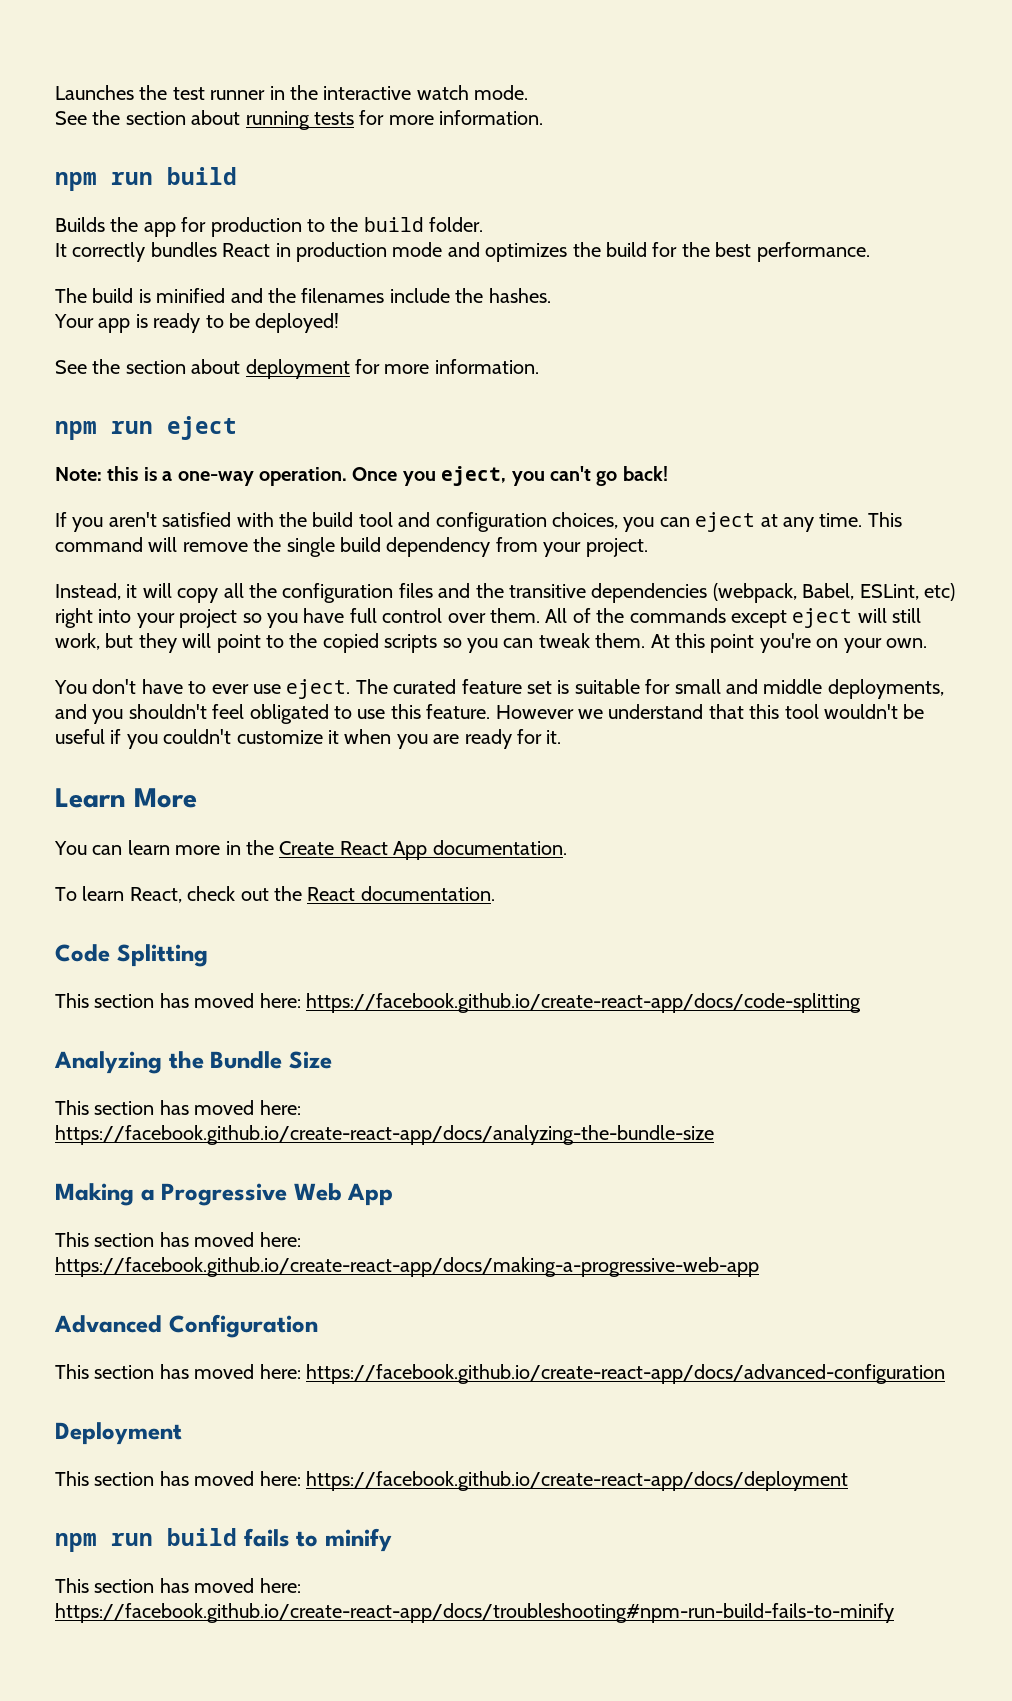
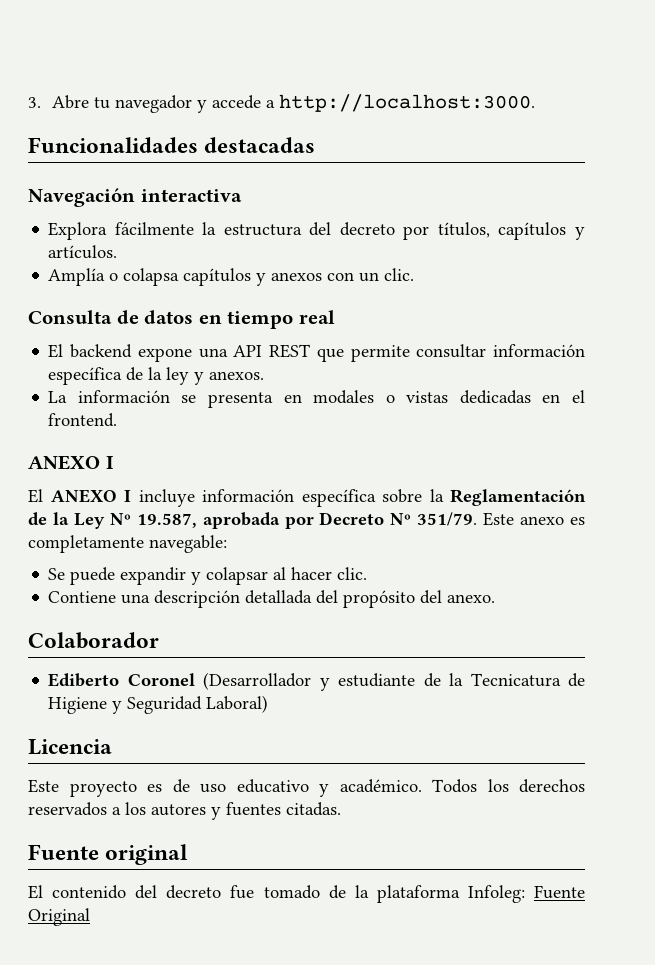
[55,85,529,100] [55,110,544,130] [55,167,237,191] [55,217,484,237] [55,242,870,262] [55,288,551,303] [54,313,340,333] [55,359,539,379] [55,416,237,440] [55,466,668,486] [55,512,902,532] [55,537,648,557] [55,583,955,603] [55,608,922,628] [55,633,927,653] [54,679,944,699] [55,704,925,724] [55,729,562,749] [55,788,197,808] [54,840,567,860] [55,886,495,903] [55,944,208,967] [55,993,861,1013] [54,1051,332,1074] [55,1100,301,1115] [55,1125,714,1145] [55,1183,394,1206] [55,1232,301,1247] [55,1257,759,1277] [54,1314,318,1338] [55,1364,945,1384] [55,1422,182,1445] [55,1471,848,1491] [55,1528,392,1552] [55,1578,301,1593] [55,1603,894,1623] Launches the test runner in the interactive watch mode. // See the section about running tests for more information. // npm run build // Builds the app for production to the build folder. // It correctly bundles React in production mode and optimizes the build for the best performance. // The build is minified and the filenames include the hashes. // Your app is ready to be deployed! // See the section about deployment for more information. // npm run eject // Note: this is a one-way operation. Once you eject, you can't go back! // If you aren't satisfied with the build tool and configuration choices, you can eject at any time. This command will remove the single build dependency from your project. // Instead, it will copy all the configuration files and the transitive dependencies (webpack, Babel, ESLint, etc) right into your project so you have full control over them. All of the commands except eject will still work, but they will point to the copied scripts so you can tweak them. At this point you're on your own. // You don't have to ever use eject. The curated feature set is suitable for small and middle deployments, and you shouldn't feel obligated to use this feature. However we understand that this tool wouldn't be useful if you couldn't customize it when you are ready for it. // Learn More // You can learn more in the Create React App documentation. // To learn React, check out the React documentation. // Code Splitting // This section has moved here: https://facebook.github.io/create-react-app/docs/code-splitting // Analyzing the Bundle Size // This section has moved here: https://facebook.github.io/create-react-app/docs/analyzing-the-bundle-size // Making a Progressive Web App // This section has moved here: https://facebook.github.io/create-react-app/docs/making-a-progressive-web-app // Advanced Configuration // This section has moved here: https://facebook.github.io/create-react-app/docs/advanced-configuration // Deployment // This section has moved here: https://facebook.github.io/create-react-app/docs/deployment // npm run build fails to minify // This section has moved here: https://facebook.github.io/create-react-app/docs/troubleshooting#npm-run-build-fails-to-minify -> [28,94,535,113] [28,137,316,153] [28,188,242,207] [48,222,585,240] [48,245,118,259] [48,268,415,286] [28,310,335,329] [48,344,585,362] [48,367,265,385] [48,390,585,408] [48,413,118,427] [28,455,114,470] [28,489,586,507] [28,512,586,529] [28,535,227,553] [48,567,368,585] [48,590,496,608] [28,632,159,649] [48,672,585,691] [48,695,269,714] [28,739,112,755] [28,779,585,797] [28,802,341,820] [28,844,189,865] [28,885,586,903] [28,908,90,926] 3. Abre tu navegador y accede a http://localhost:3000. // Funcionalidades destacadas // Navegación interactiva // Explora fácilmente la estructura del decreto por títulos, capítulos y artículos. // Amplía o colapsa capítulos y anexos con un clic. // Consulta de datos en tiempo real // El backend expone una API REST que permite consultar información específica de la ley y anexos. // La información se presenta en modales o vistas dedicadas en el frontend. // ANEXO I // El ANEXO I incluye información específica sobre la Reglamentación de la Ley Nº 19.587, aprobada por Decreto Nº 351/79. Este anexo es completamente navegable: // Se puede expandir y colapsar al hacer clic. // Contiene una descripción detallada del propósito del anexo. // Colaborador // Ediberto Coronel (Desarrollador y estudiante de la Tecnicatura de Higiene y Seguridad Laboral) // Licencia // Este proyecto es de uso educativo y académico. Todos los derechos reservados a los autores y fuentes citadas. // Fuente original // El contenido del decreto fue tomado de la plataforma Infoleg: Fuente Original

